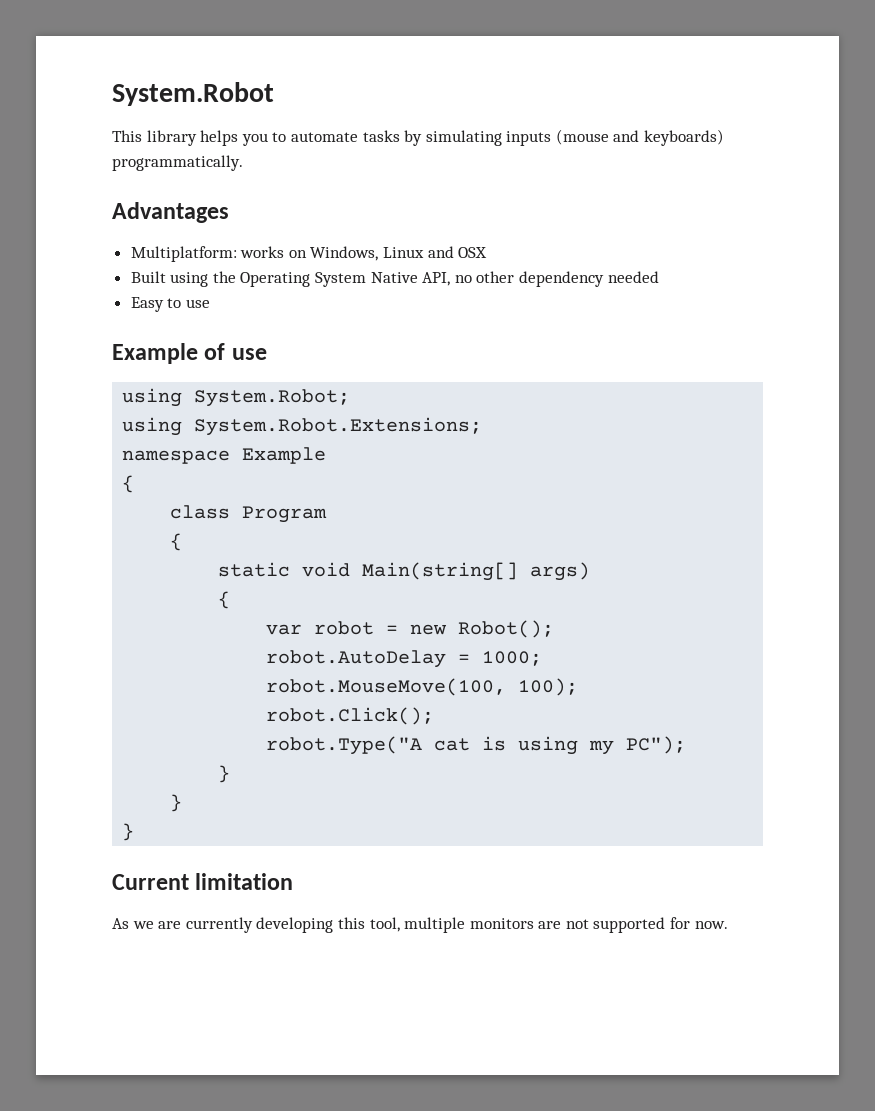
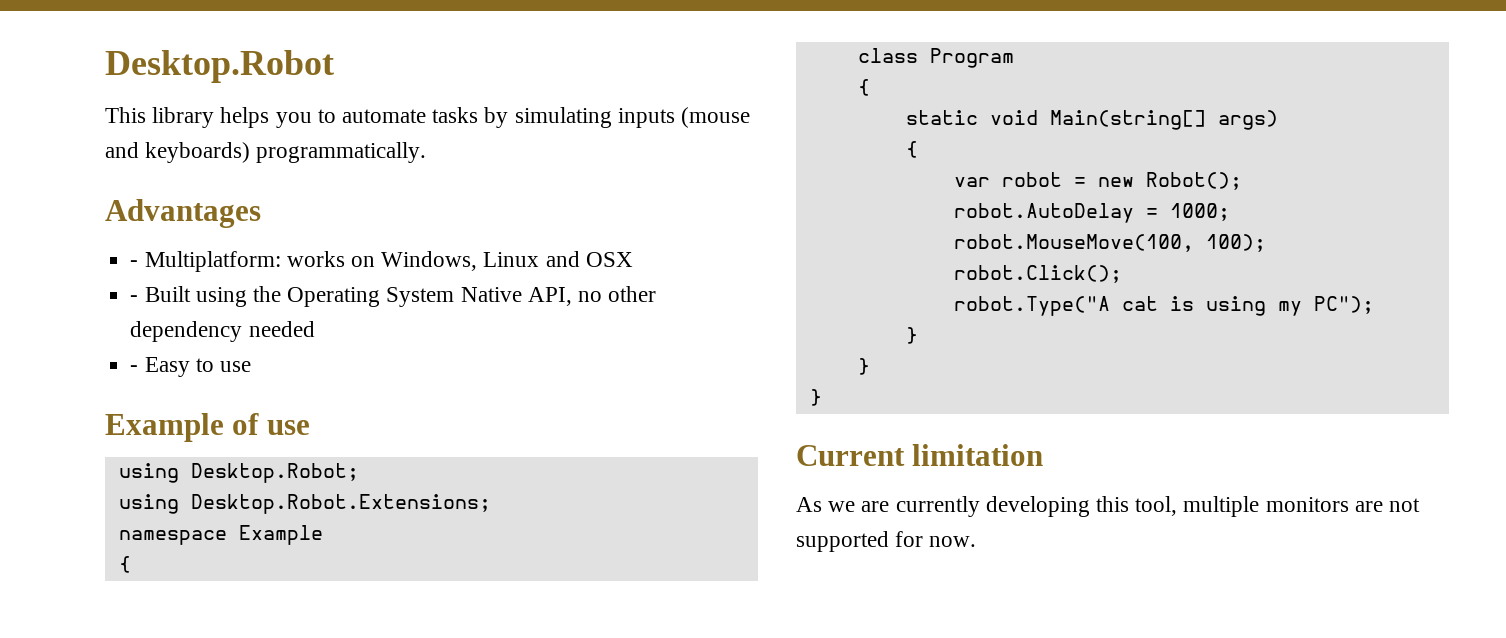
[112,82,274,106] System.Robot -> [105,50,334,83] Desktop.Robot
(229, 212) none -> [130,260,139,267] -
(488, 252) none -> [130,295,139,302] -
(659, 277) none -> [130,365,139,372] -
[194,389,351,407] [122,417,483,436] System.Robot; // using System.Robot.Extensions; -> [190,463,359,483] [118,494,491,514] Desktop.Robot; // using Desktop.Robot.Extensions;

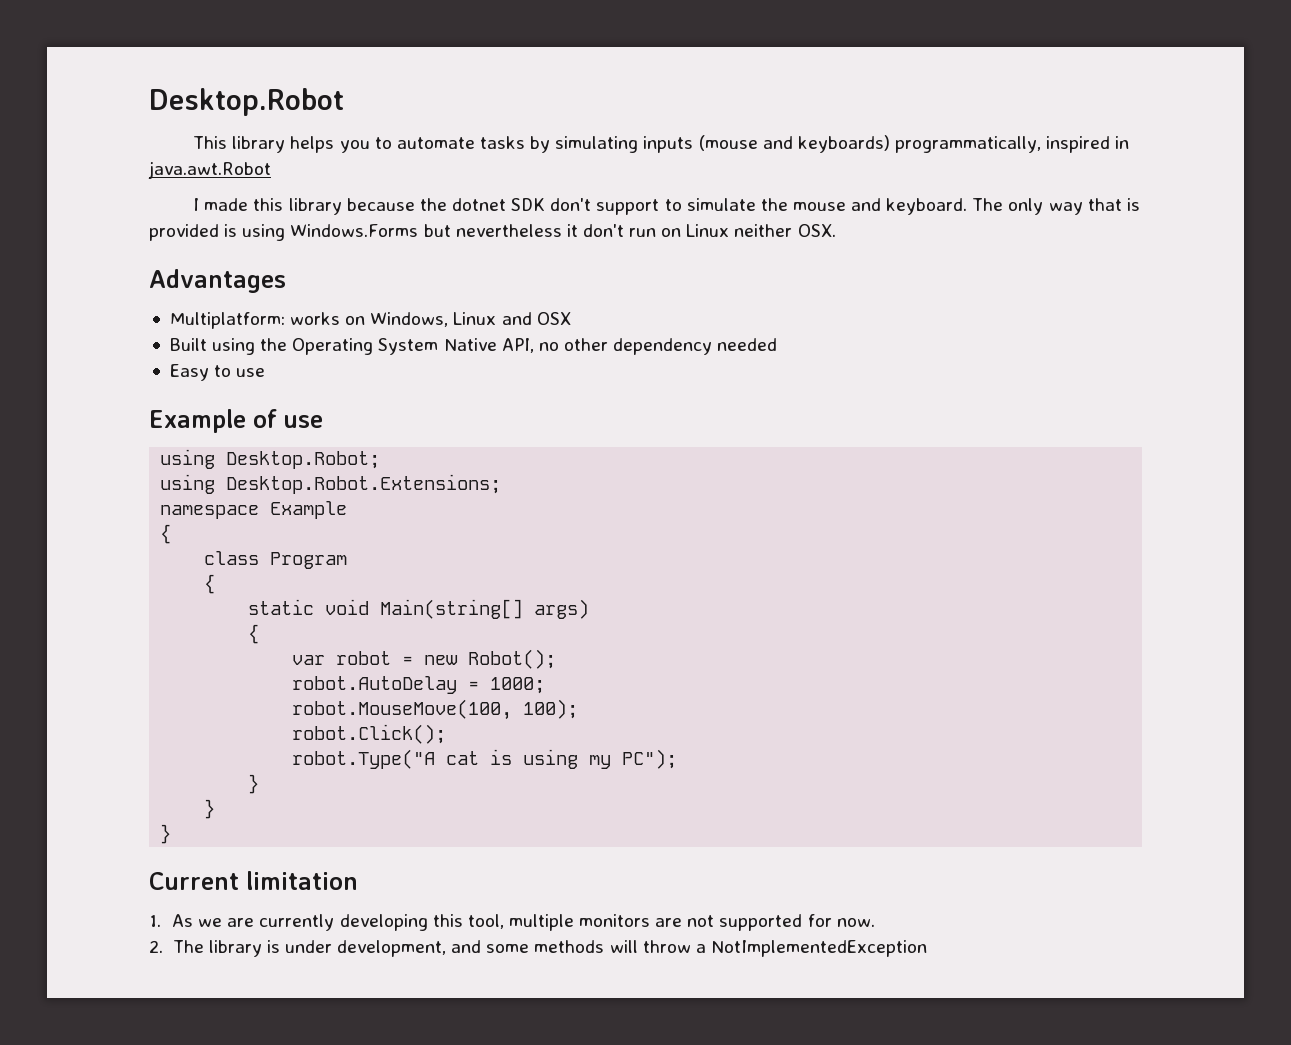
[256,142,427,163] programmatically. -> [894,136,1130,153] [148,161,271,179] [193,198,1140,215] [149,224,836,241] programmatically, inspired in java.awt.Robot // I made this library because the dotnet SDK don't support to simulate the mouse and keyboard. The only way that is provided is using Windows.Forms but nevertheless it don't run on Linux neither OSX.
[130,260,139,267] - -> (286, 281) none
[130,295,139,302] - -> (571, 318) none
[130,365,139,372] - -> (778, 344) none
(1044, 455) none -> [149,915,161,927] 1.
(977, 541) none -> [149,940,927,957] // 2. The library is under development, and some methods will throw a NotImplementedException

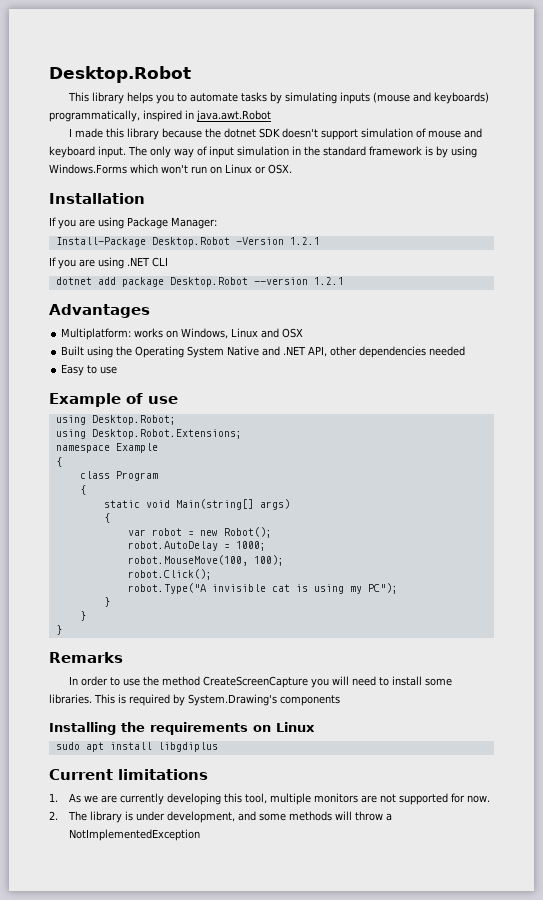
[550,198,1140,215] [149,224,624,241] don't support to simulate the mouse and keyboard. The only way that is provided is using Windows.Forms but nevertheless it don't -> [282,128,483,140] [49,146,477,158] [49,164,188,174] doesn't support simulation of mouse and keyboard input. The only way of input simulation in the standard framework is by using Windows.Forms which won't
[734,224,793,237] neither -> [255,166,266,174] or
(836, 230) none -> [49,193,145,204] [49,217,217,229] [55,237,320,247] [49,257,168,269] [55,277,344,287] // Installation // If you are using Package Manager: // Install-Package Desktop.Robot -Version 1.2.1 // If you are using .NET CLI // dotnet add package Desktop.Robot --version 1.2.1
[501,338,713,355] API, no other dependency -> [262,346,427,358] and .NET API, other dependencies
(436, 759) none -> [211,584,266,592] invisible
(172, 834) none -> [49,652,123,663] [69,676,453,688] [49,694,340,706] [49,722,315,735] [55,742,218,752] // Remarks // In order to use the method CreateScreenCapture you will need to install some libraries. This is required by System.Drawing's components // Installing the requirements on Linux // sudo apt install libgdiplus
[246,871,358,890] limitation -> [118,769,208,780] limitations

